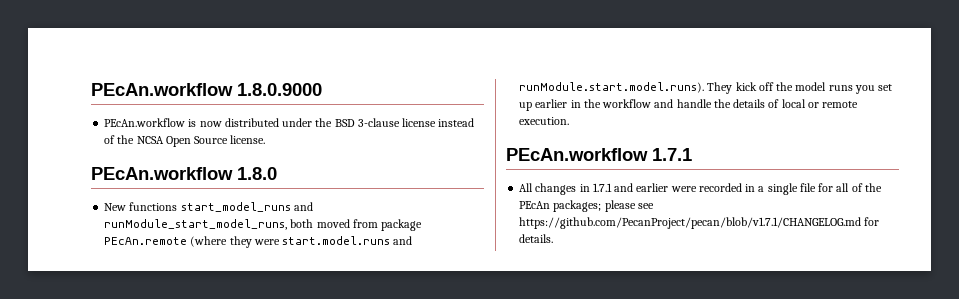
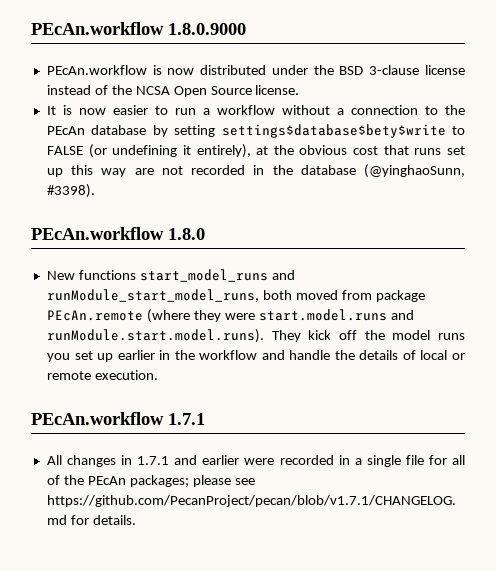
(266, 139) none -> [46,105,465,115] [46,124,466,138] [46,144,465,158] [46,164,465,178] [46,184,95,198] // It is now easier to run a workflow without a connection to the PEcAn database by setting settings$database$bety$write to FALSE (or undefining it entirely), at the obvious cost that runs set up this way are not recorded in the database (@yinghaoSunn, #3398).

